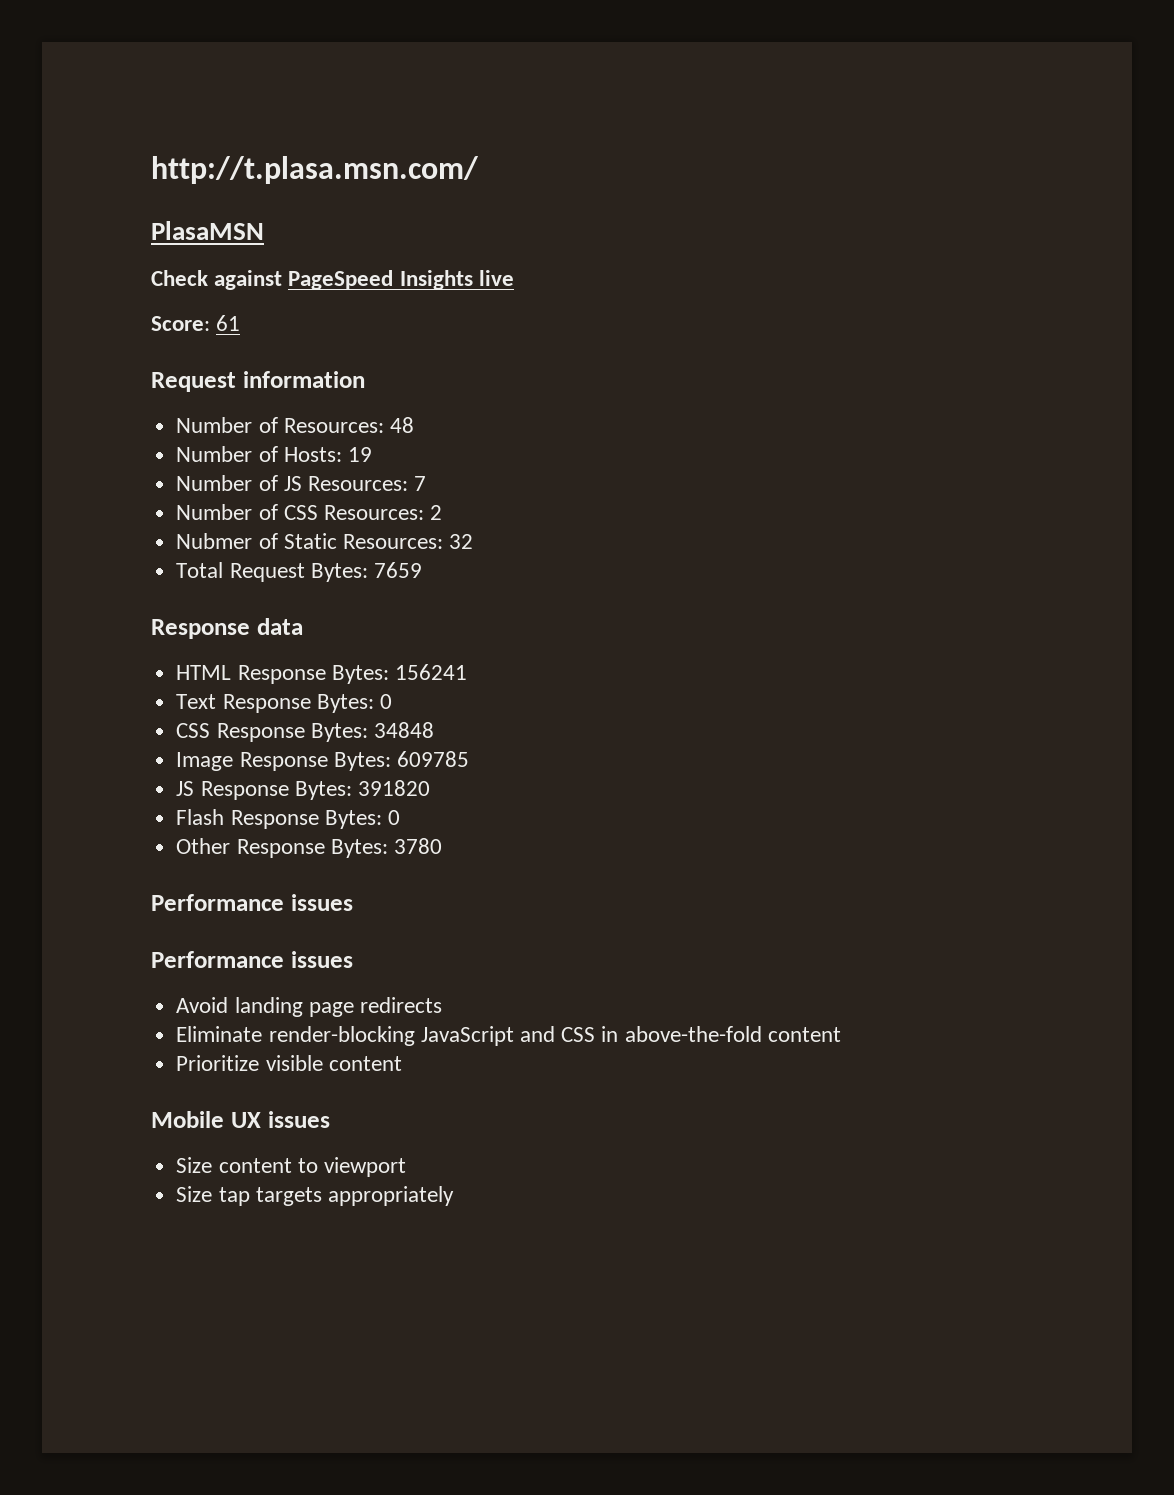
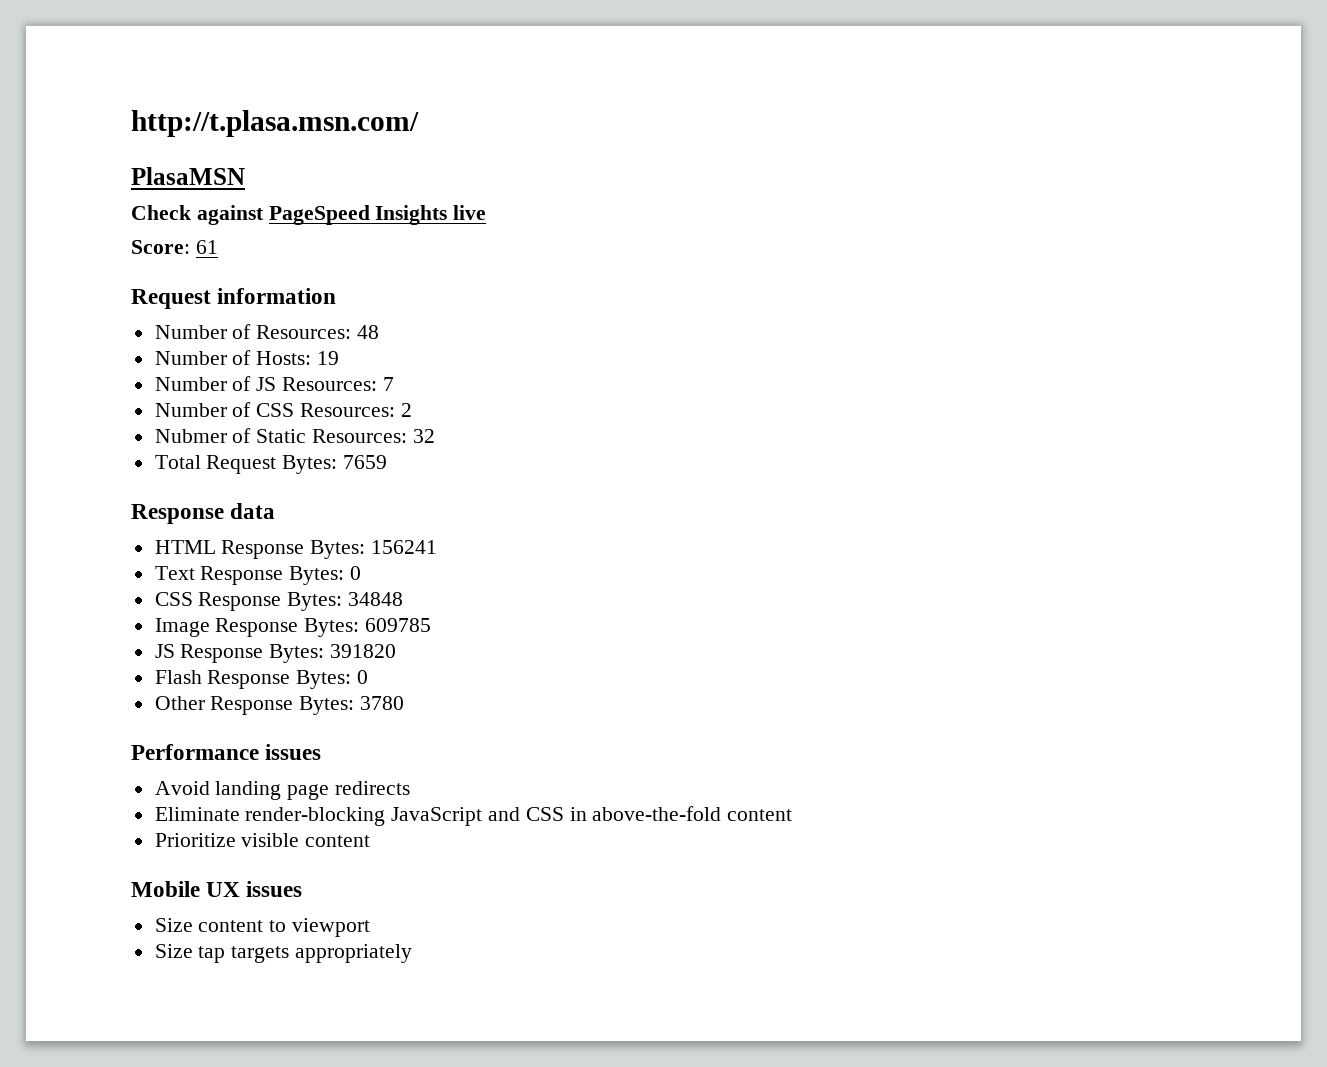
[151,951,353,968] // Performance issues -> (322, 752) none

